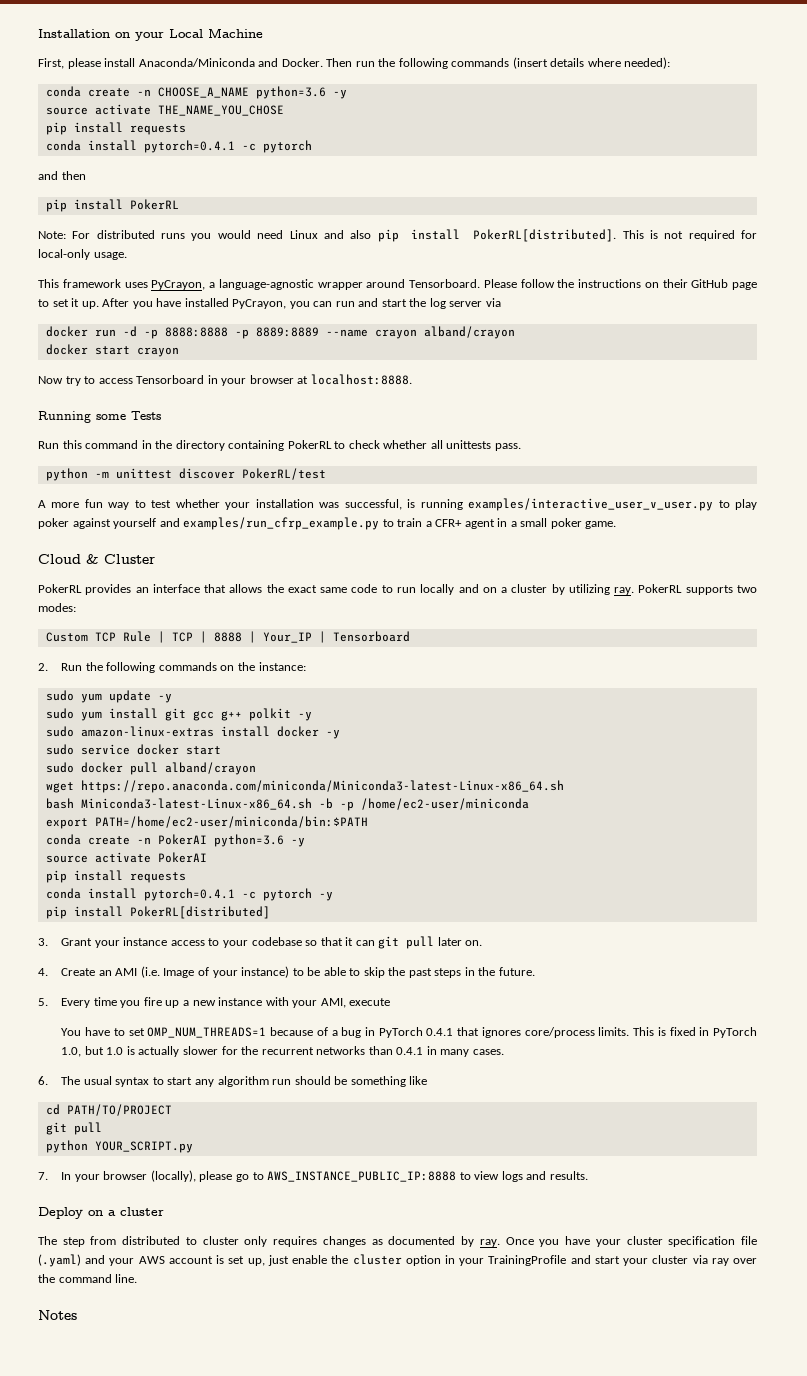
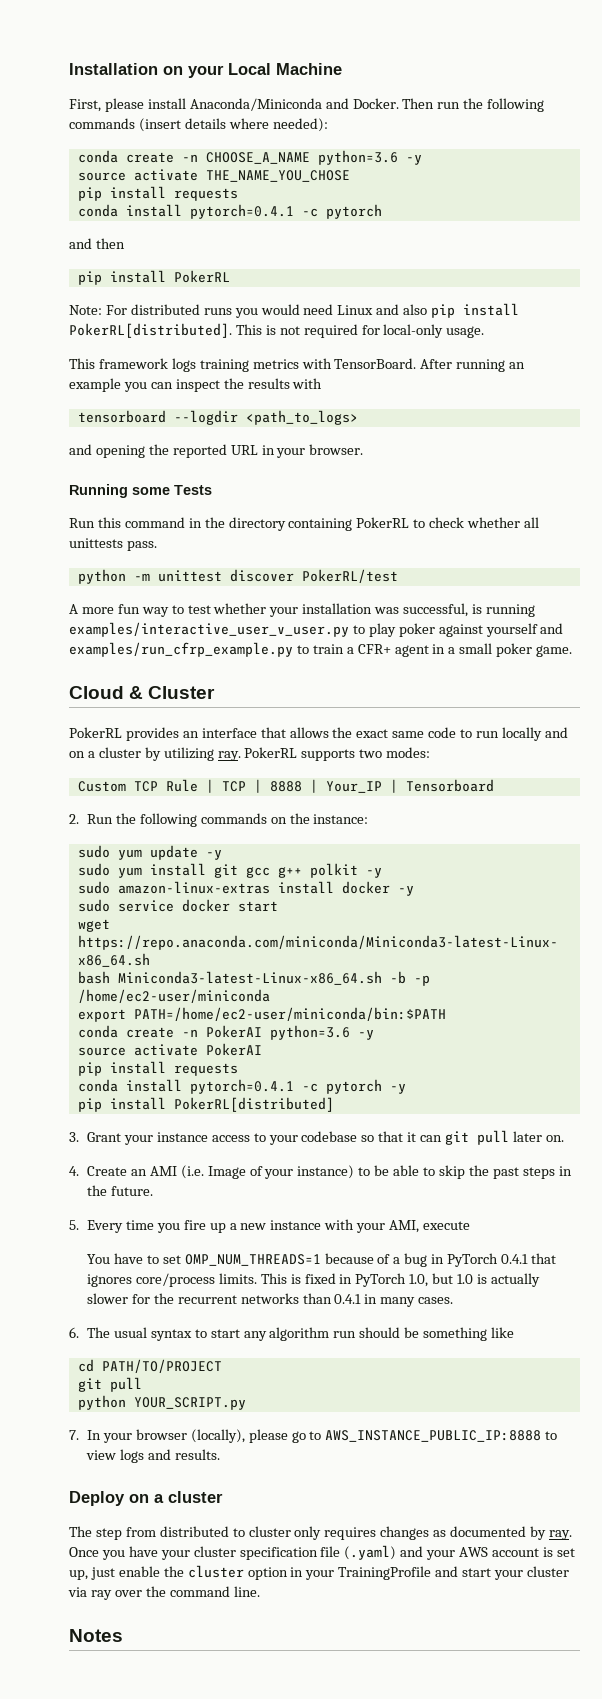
[124,279,757,290] [38,298,501,309] [45,326,515,339] [45,344,179,357] [38,374,412,386] uses PyCrayon, a language-agnostic wrapper around Tensorboard. Please follow the instructions on their GitHub page to set it up. After you have installed PyCrayon, you can run and start the log server via // docker run -d -p 8888:8888 -p 8889:8889 --name crayon alband/crayon // docker start crayon // Now try to access Tensorboard in your browser at localhost:8888. -> [171,358,526,372] [69,378,323,392] [77,410,358,425] [69,444,364,458] logs training metrics with TensorBoard. After running an example you can inspect the results with // tensorboard --logdir <path_to_logs> // and opening the reported URL in your browser.
[45,762,256,775] // sudo docker pull alband/crayon -> (278, 906) none

